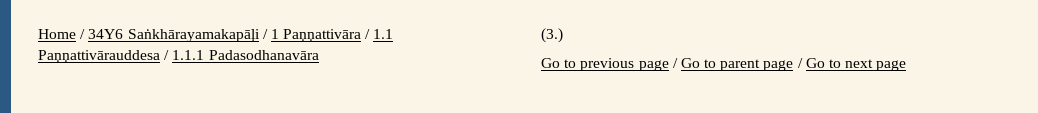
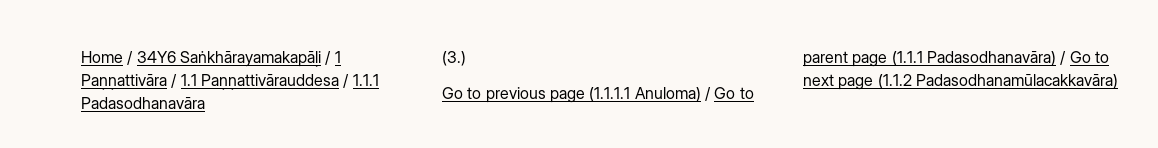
(669, 65) none -> [589,87,701,102] (1.1.1.1 Anuloma)
(794, 65) none -> [891,51,1056,66] (1.1.1 Padasodhanavāra)
(907, 65) none -> [877,74,1118,89] (1.1.2 Padasodhanamūlacakkavāra)

